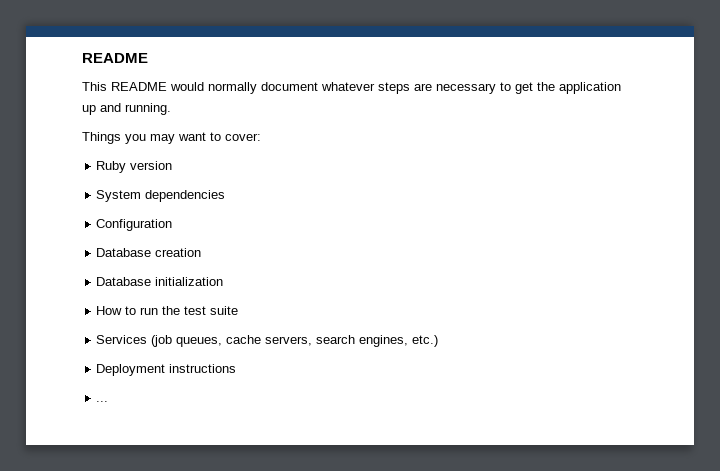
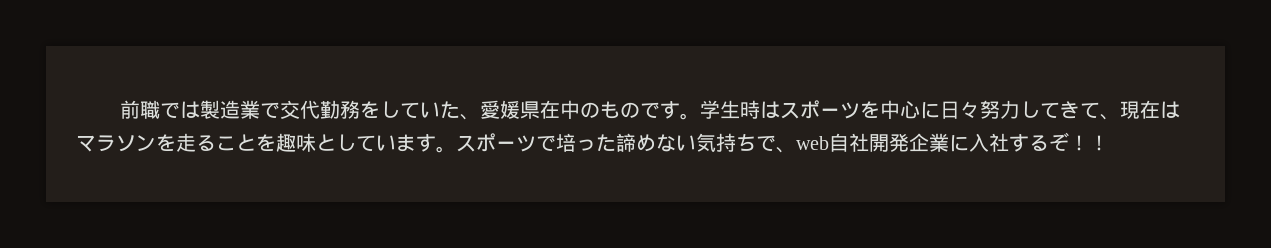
[82,53,148,63] [82,82,621,94] [82,103,171,115] [82,132,261,144] [96,161,173,173] [96,190,226,202] [96,219,173,231] [96,248,202,257] [96,277,224,286] [96,306,239,315] [96,335,439,347] [96,364,237,376] [96,401,109,402] README // This README would normally document whatever steps are necessary to get the application up and running. // Things you may want to cover: // Ruby version // System dependencies // Configuration // Database creation // Database initialization // How to run the test suite // Services (job queues, cache servers, search engines, etc.) // Deployment instructions // ... -> [120,100,1181,120] [76,132,1109,153] 前職では製造業で交代勤務をしていた、愛媛県在中のものです。学生時はスポーツを中心に日々努力してきて、現在はマラソンを走ることを趣味としています。スポーツで培った諦めない気持ちで、web自社開発企業に入社するぞ！！

